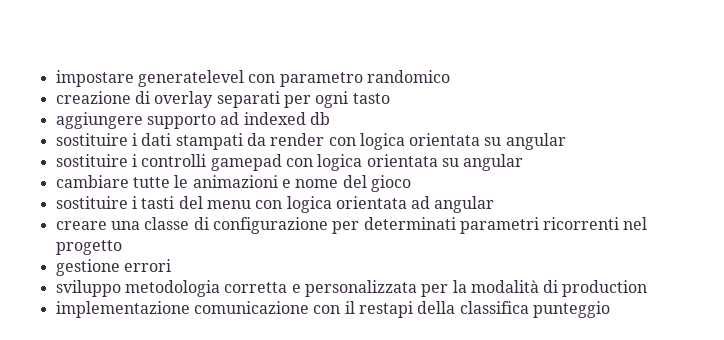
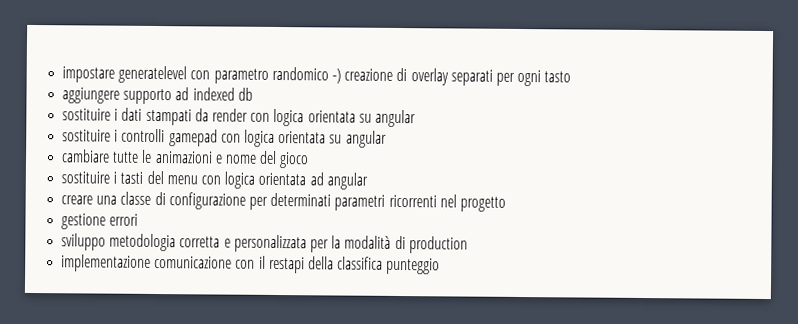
(450, 76) // -> [331,68,341,84] -)

